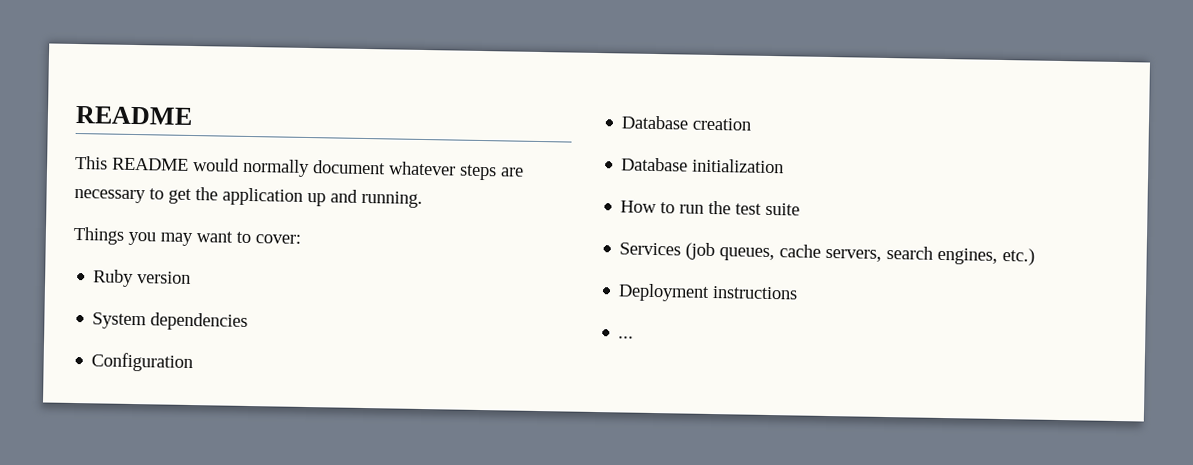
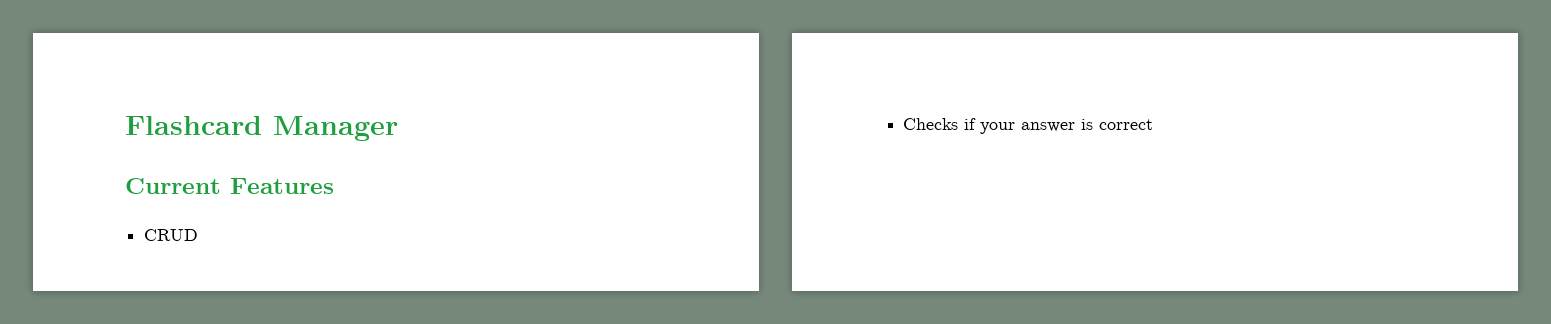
[75,105,193,125] [75,155,524,181] [74,187,423,208] [73,226,301,247] [92,269,192,288] [92,312,249,331] [91,352,194,373] [621,115,752,131] [621,157,785,174] [620,200,801,216] [619,242,1036,266] [618,283,799,302] [618,335,635,339] README // This README would normally document whatever steps are necessary to get the application up and running. // Things you may want to cover: // Ruby version // System dependencies // Configuration // Database creation // Database initialization // How to run the test suite // Services (job queues, cache servers, search engines, etc.) // Deployment instructions // ... -> [125,116,398,141] [125,178,334,194] [144,229,199,241] [903,118,1154,134] Flashcard Manager // Current Features // CRUD // Checks if your answer is correct

